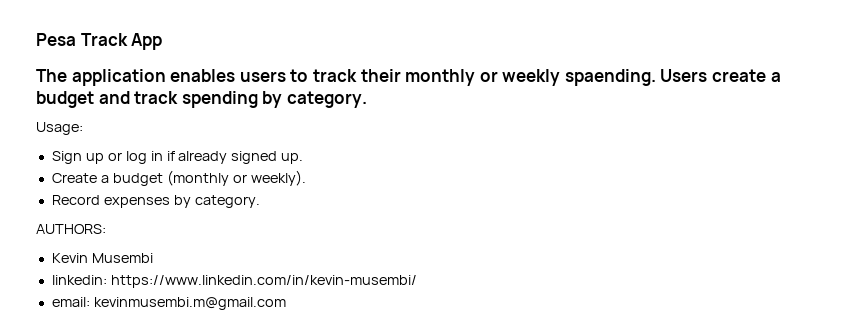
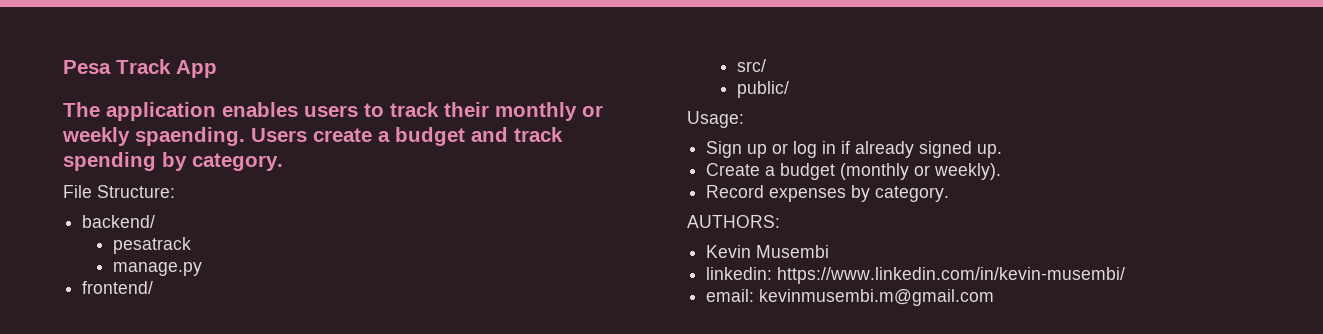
(367, 99) none -> [63,185,175,198] [82,215,156,228] [113,237,192,254] [113,262,203,276] [82,281,154,294] [737,59,767,72] [737,81,790,98] // File Structure: // backend/ // pesatrack // manage.py // frontend/ // src/ // public/

